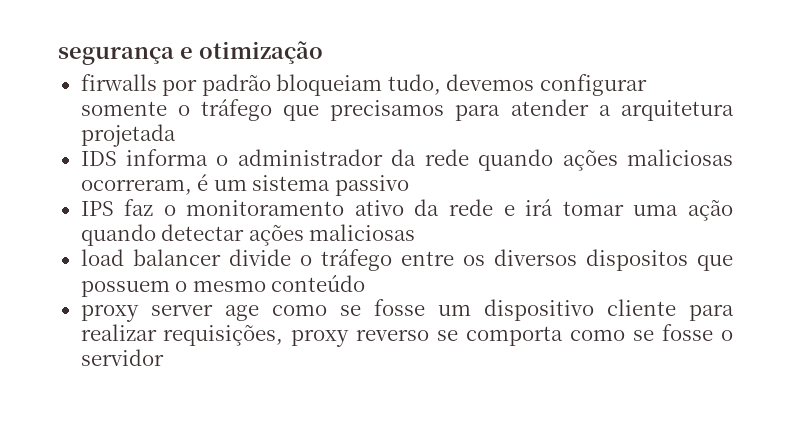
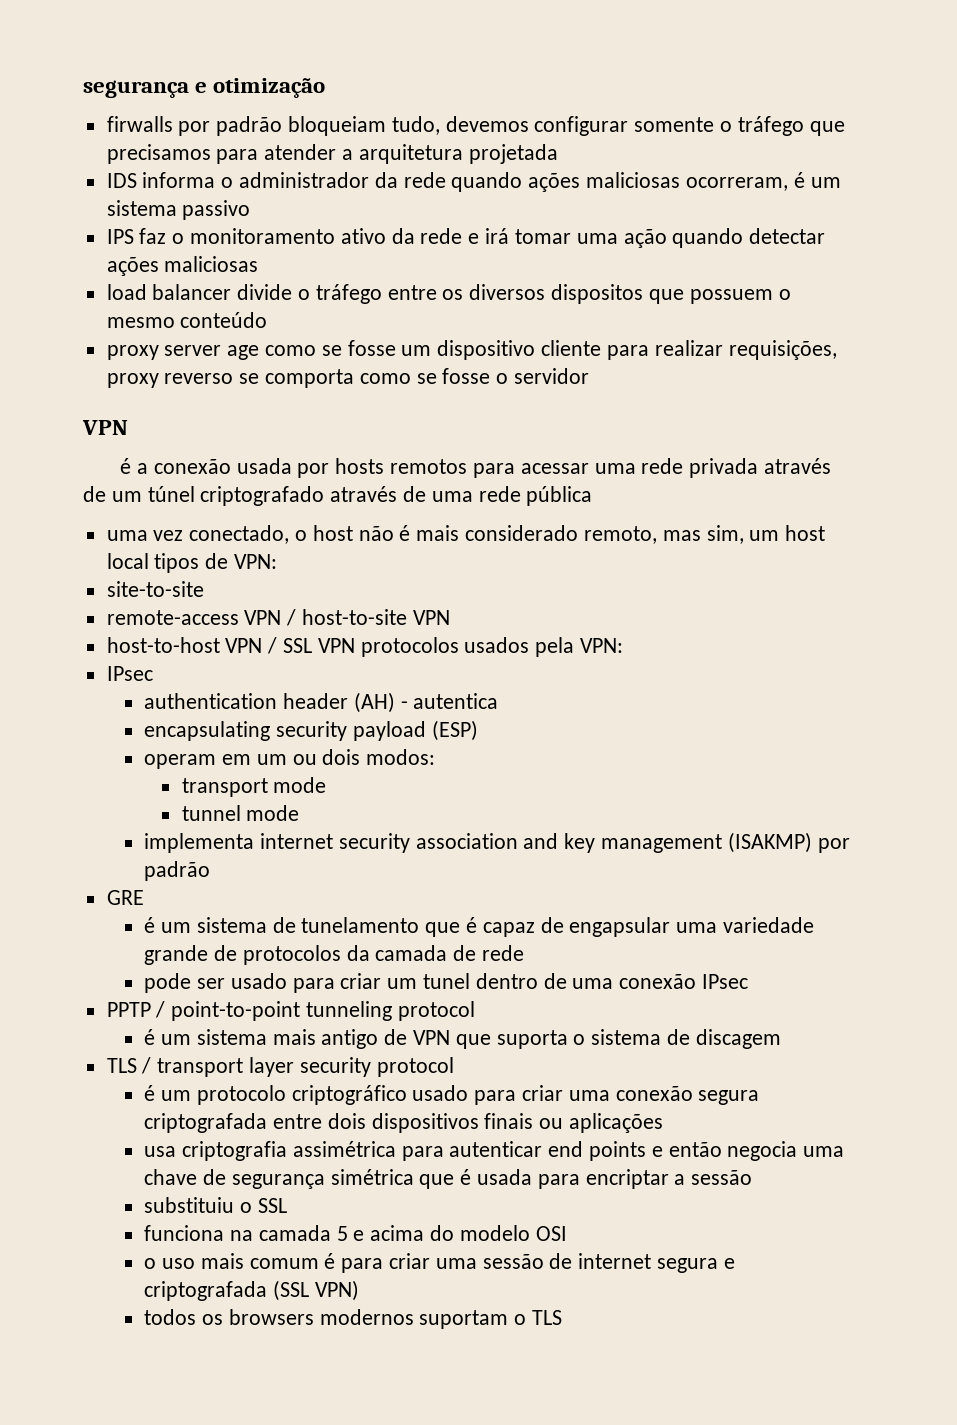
(164, 357) none -> [82,420,128,435] [120,458,831,478] [83,486,593,506] [106,525,826,544] [106,553,278,573] [106,581,204,597] [106,609,450,626] [106,637,624,657] [106,666,153,681] [144,692,499,713] [144,720,478,741] [144,749,436,769] [181,777,327,797] [181,805,300,821] [144,832,850,853] [144,861,211,881] [106,890,144,905] [144,917,814,937] [144,945,524,965] [144,973,748,993] [106,1001,475,1021] [144,1029,781,1049] [106,1057,454,1077] [144,1085,760,1105] [144,1113,663,1133] [144,1141,845,1161] [144,1169,753,1189] [144,1197,287,1213] [144,1225,567,1241] [144,1253,735,1273] [144,1280,359,1301] [144,1309,562,1329] // VPN // é a conexão usada por hosts remotos para acessar uma rede privada através de um túnel criptografado através de uma rede pública // uma vez conectado, o host não é mais considerado remoto, mas sim, um host local tipos de VPN: // site-to-site // remote-access VPN / host-to-site VPN // host-to-host VPN / SSL VPN protocolos usados pela VPN: // IPsec // authentication header (AH) - autentica // encapsulating security payload (ESP) // operam em um ou dois modos: // transport mode // tunnel mode // implementa internet security association and key management (ISAKMP) por padrão // GRE // é um sistema de tunelamento que é capaz de engapsular uma variedade grande de protocolos da camada de rede // pode ser usado para criar um tunel dentro de uma conexão IPsec // PPTP / point-to-point tunneling protocol // é um sistema mais antigo de VPN que suporta o sistema de discagem // TLS / transport layer security protocol // é um protocolo criptográfico usado para criar uma conexão segura criptografada entre dois dispositivos finais ou aplicações // usa criptografia assimétrica para autenticar end points e então negocia uma chave de segurança simétrica que é usada para encriptar a sessão // substituiu o SSL // funciona na camada 5 e acima do modelo OSI // o uso mais comum é para criar uma sessão de internet segura e criptografada (SSL VPN) // todos os browsers modernos suportam o TLS

